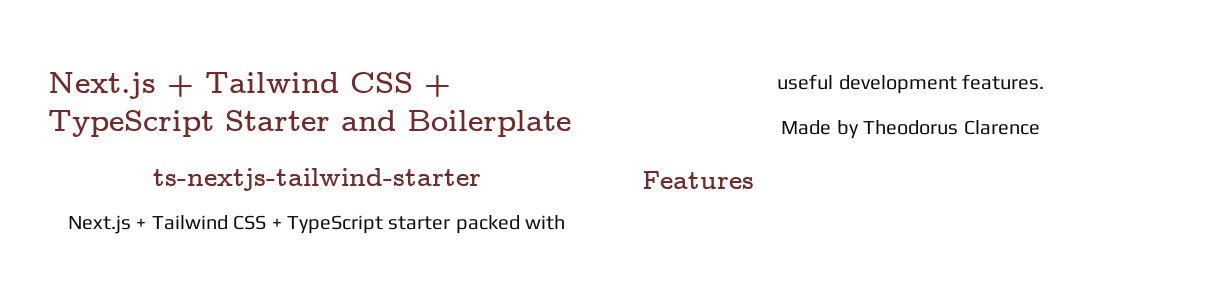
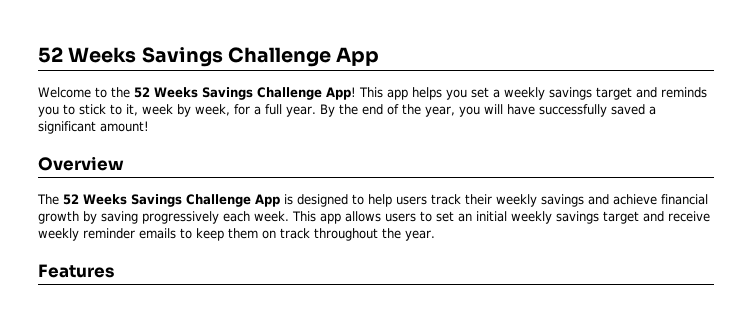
[48,72,451,99] [48,110,571,137] [152,168,481,191] [67,215,566,234] [777,74,1044,94] [781,120,1040,139] Next.js + Tailwind CSS + TypeScript Starter and Boilerplate // ts-nextjs-tailwind-starter // Next.js + Tailwind CSS + TypeScript starter packed with useful development features. // Made by Theodorus Clarence -> [38,47,380,67] [38,87,707,100] [38,104,656,117] [38,121,149,134] [38,156,124,171] [37,194,708,207] [38,211,710,224] [38,228,435,241] 52 Weeks Savings Challenge App // Welcome to the 52 Weeks Savings Challenge App! This app helps you set a weekly savings target and reminds you to stick to it, week by week, for a full year. By the end of the year, you will have successfully saved a significant amount! // Overview // The 52 Weeks Savings Challenge App is designed to help users track their weekly savings and achieve financial growth by saving progressively each week. This app allows users to set an initial weekly savings target and receive weekly reminder emails to keep them on track throughout the year.

